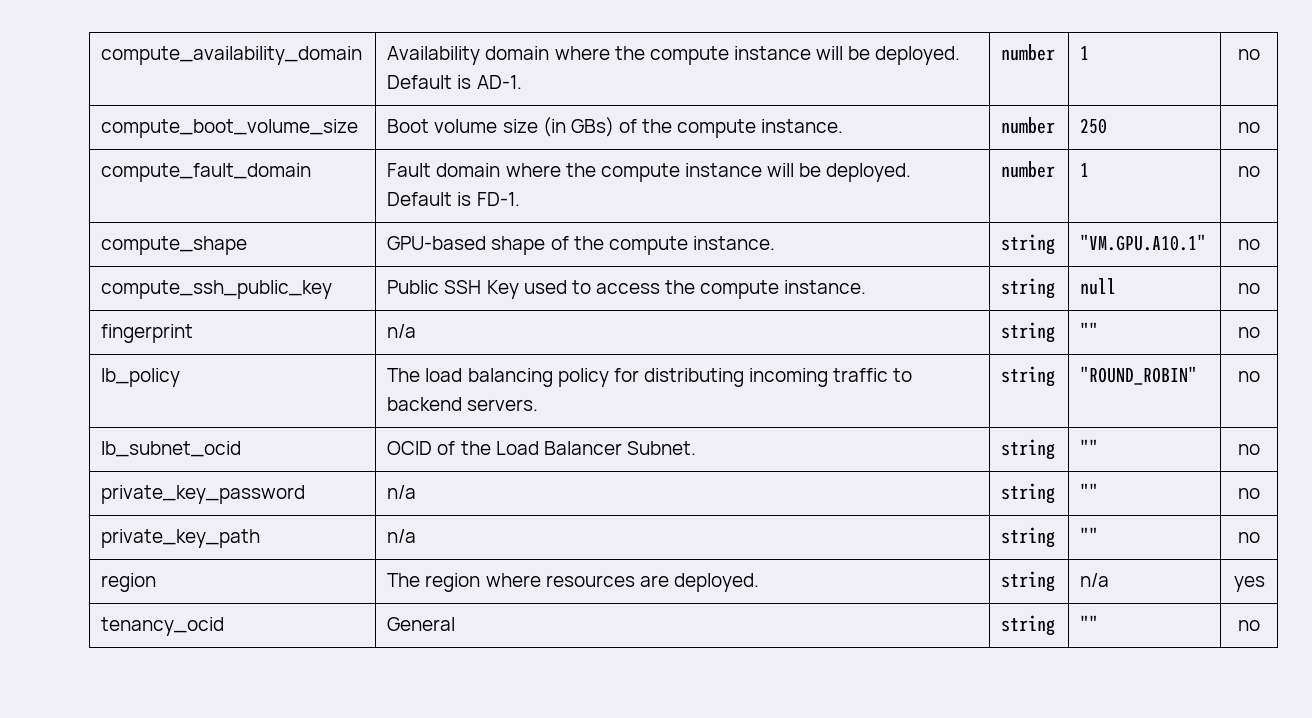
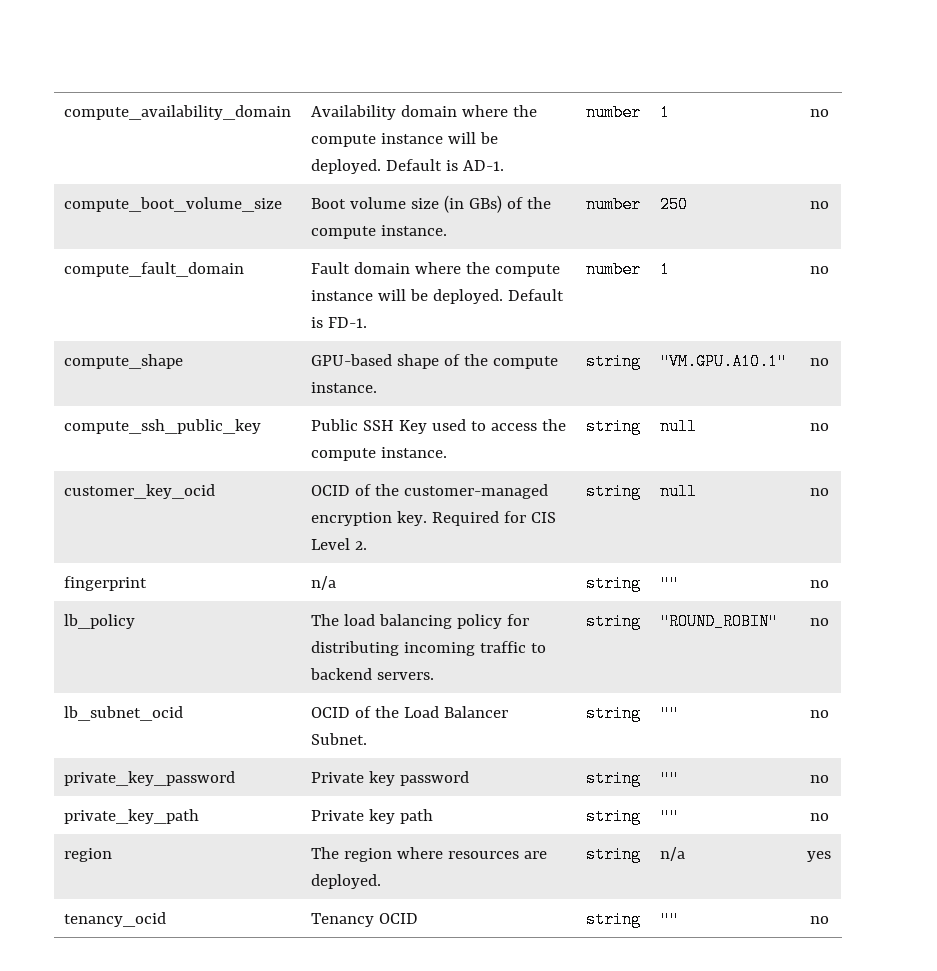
(1260, 288) none -> [63,484,215,499] [310,484,548,499] [310,511,556,526] [310,538,367,550] [585,483,641,500] [659,483,697,500] [809,488,829,496] // customer_key_ocid | OCID of the customer-managed encryption key. Required for CIS Level 2. | string | null | no
[387,485,417,499] n/a -> [310,771,469,786] Private key password
[387,529,417,543] n/a -> [310,809,433,824] Private key path
[387,617,456,631] General -> [310,913,418,927] Tenancy OCID

